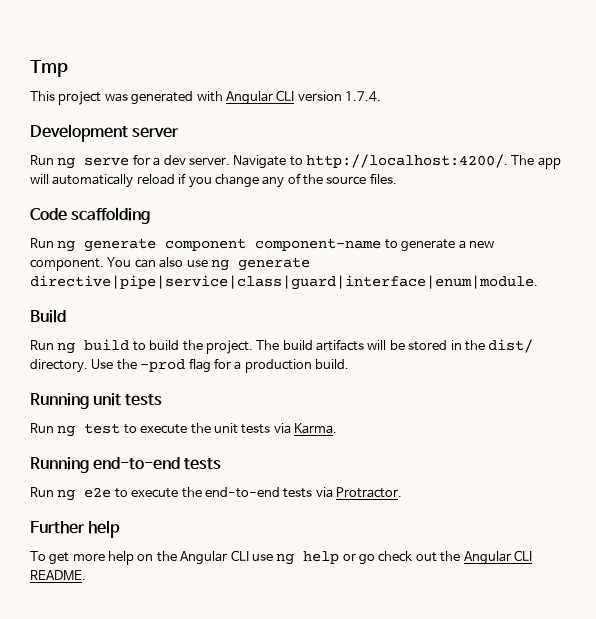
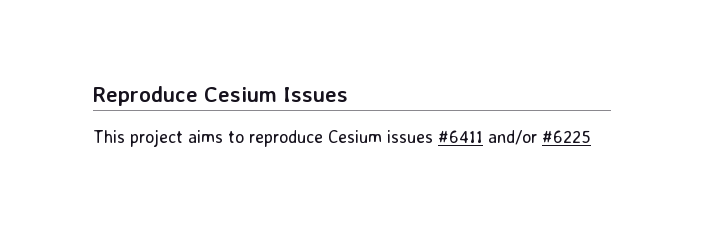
[30,60,68,77] Tmp -> [93,86,348,106] Reproduce Cesium Issues
[104,90,381,105] [30,124,180,142] [30,154,561,169] [30,173,397,188] [30,207,151,224] [30,238,494,252] [30,257,310,271] [30,275,538,290] [30,309,66,323] [30,339,534,354] [30,358,349,373] [30,393,163,409] [30,423,337,437] [30,457,222,473] [30,487,402,501] [30,520,121,538] [30,550,532,565] [30,570,86,581] was generated with Angular CLI version 1.7.4. // Development server // Run ng serve for a dev server. Navigate to http://localhost:4200/. The app will automatically reload if you change any of the source files. // Code scaffolding // Run ng generate component component-name to generate a new component. You can also use ng generate directive|pipe|service|class|guard|interface|enum|module. // Build // Run ng build to build the project. The build artifacts will be stored in the dist/ directory. Use the -prod flag for a production build. // Running unit tests // Run ng test to execute the unit tests via Karma. // Running end-to-end tests // Run ng e2e to execute the end-to-end tests via Protractor. // Further help // To get more help on the Angular CLI use ng help or go check out the Angular CLI README. -> [188,130,591,147] aims to reproduce Cesium issues #6411 and/or #6225

